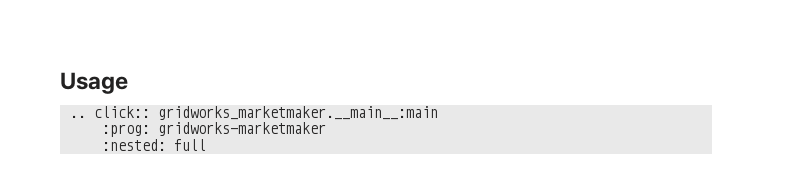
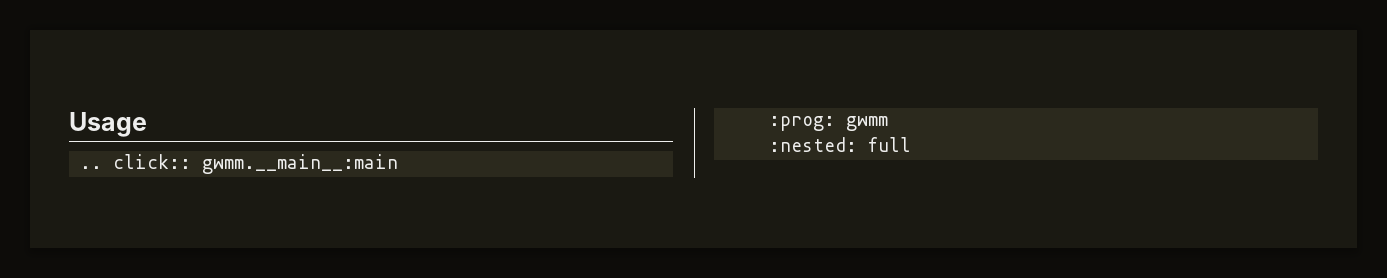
[157,106,438,120] gridworks_marketmaker.__main__:main -> [202,154,399,174] gwmm.__main__:main
[157,122,326,136] gridworks-marketmaker -> [846,116,889,131] gwmm

